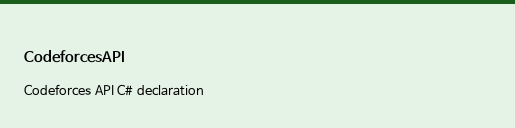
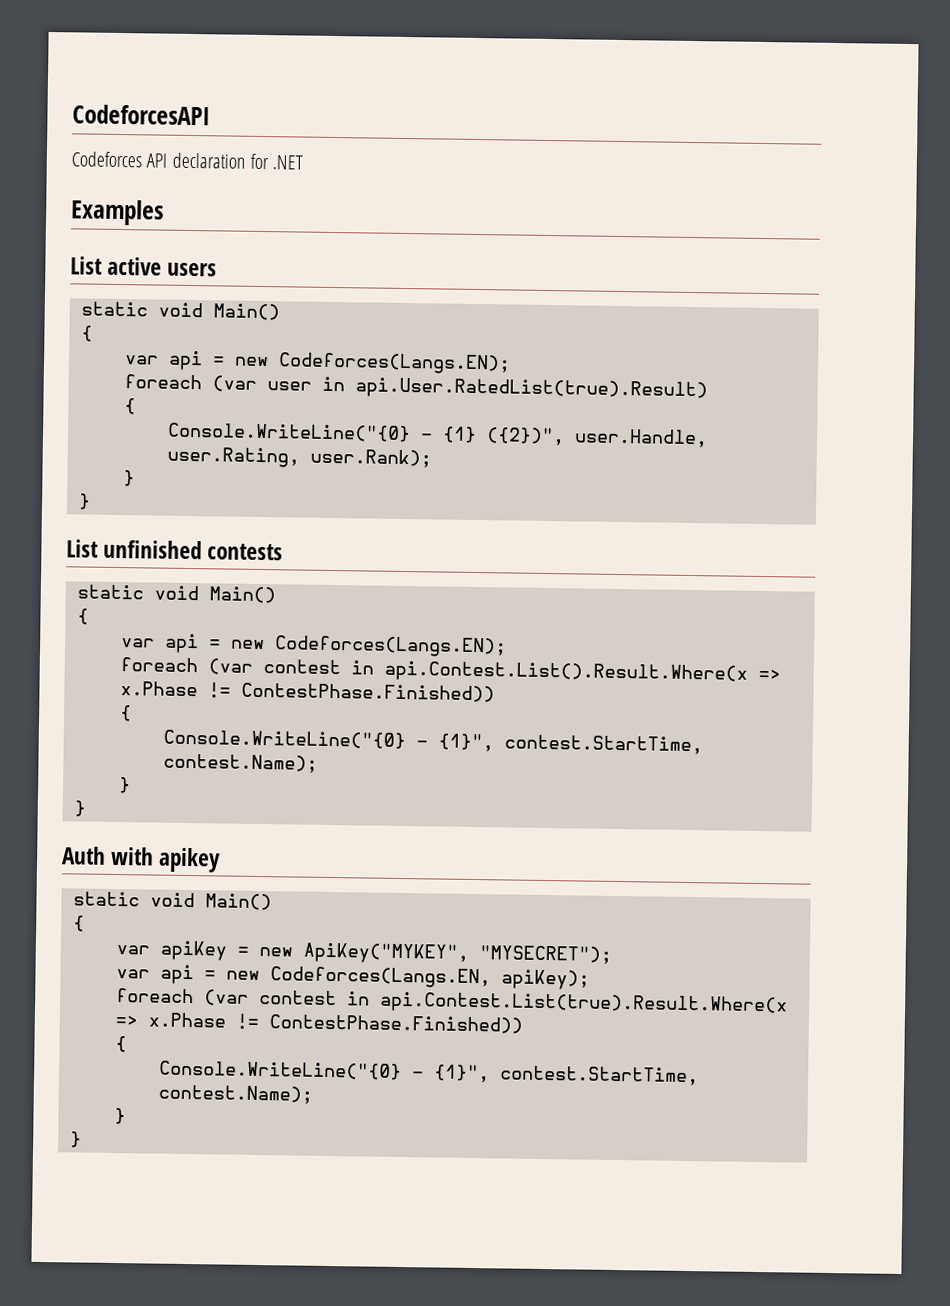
[117,84,204,96] C# declaration -> [171,152,304,170] [70,199,164,226] [70,256,218,277] [80,301,280,321] [80,325,93,342] [123,350,511,375] [123,374,708,402] [123,398,136,415] [166,422,708,448] [166,446,432,468] [122,470,135,487] [77,493,91,510] [66,539,284,561] [76,584,276,604] [76,608,89,625] [120,633,507,658] [119,657,781,685] [119,681,495,703] [119,705,132,722] [162,729,703,755] [162,753,318,773] [118,777,131,794] [73,800,86,817] [62,846,222,873] [72,891,272,911] [72,915,85,932] [115,940,612,964] [115,964,590,990] [115,988,788,1017] [114,1012,523,1034] [114,1036,127,1053] [158,1060,699,1086] [157,1084,313,1104] [113,1107,126,1125] [69,1131,82,1148] declaration for .NET // Examples // List active users // static void Main() // { // var api = new Codeforces(Langs.EN); // foreach (var user in api.User.RatedList(true).Result) // { // Console.WriteLine("{0} - {1} ({2})", user.Handle, user.Rating, user.Rank); // } // } // List unfinished contests // static void Main() // { // var api = new Codeforces(Langs.EN); // foreach (var contest in api.Contest.List().Result.Where(x => x.Phase != ContestPhase.Finished)) // { // Console.WriteLine("{0} - {1}", contest.StartTime, contest.Name); // } // } // Auth with apikey // static void Main() // { // var apiKey = new ApiKey("MYKEY", "MYSECRET"); // var api = new Codeforces(Langs.EN, apiKey); // foreach (var contest in api.Contest.List(true).Result.Where(x => x.Phase != ContestPhase.Finished)) // { // Console.WriteLine("{0} - {1}", contest.StartTime, contest.Name); // } // }

